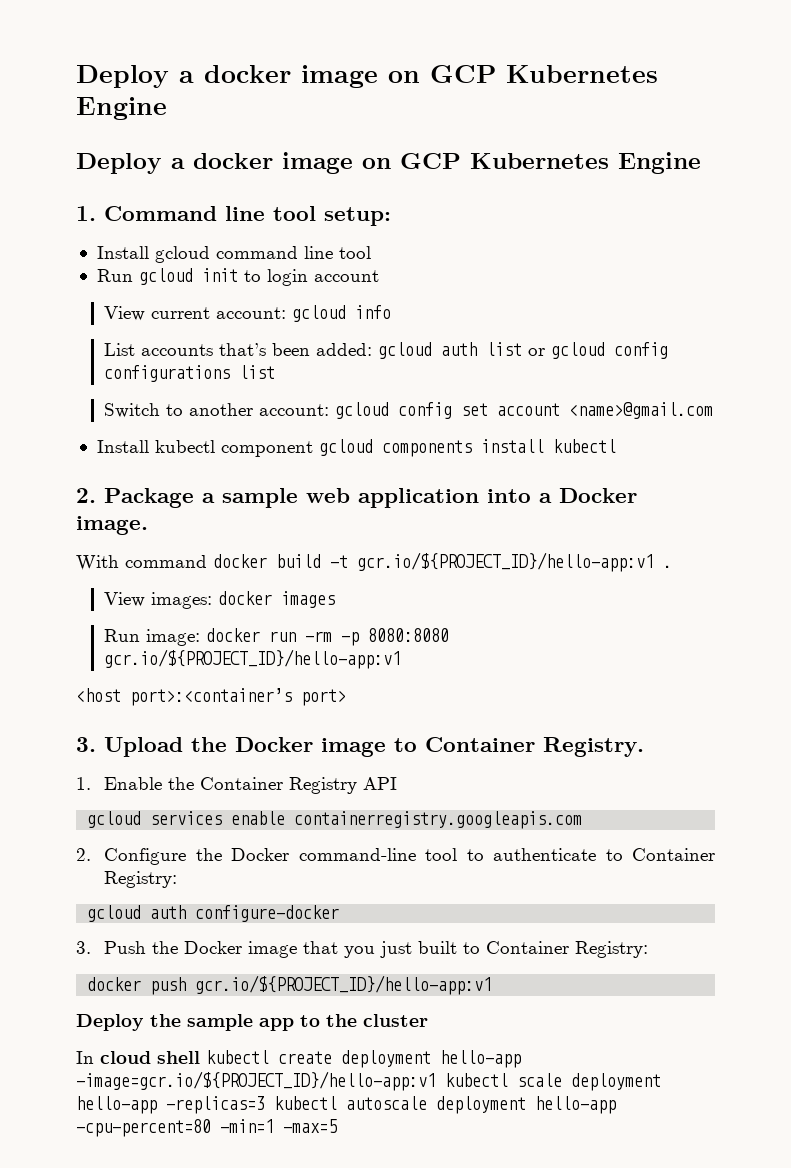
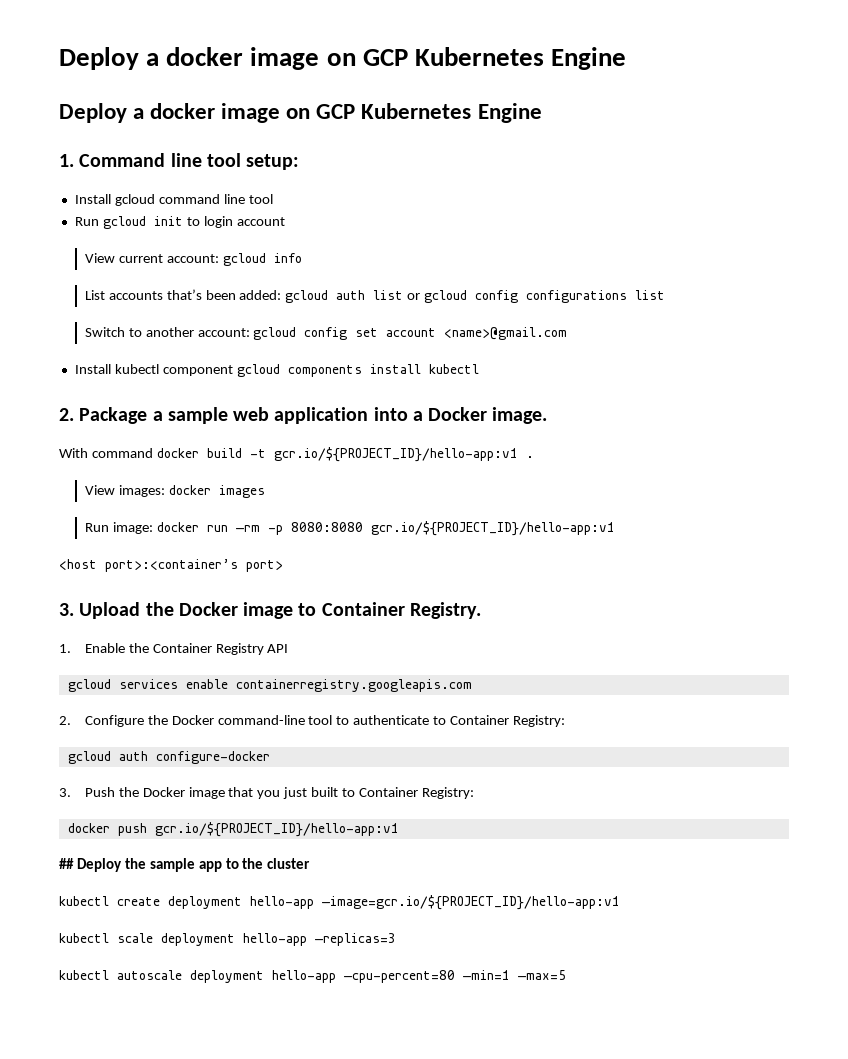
(493, 985) none -> [59,858,74,869] ##
[76,1051,200,1064] In cloud shell -> (311, 863) none
(436, 1081) none -> (620, 902) //
(265, 1105) none -> (396, 939) //

